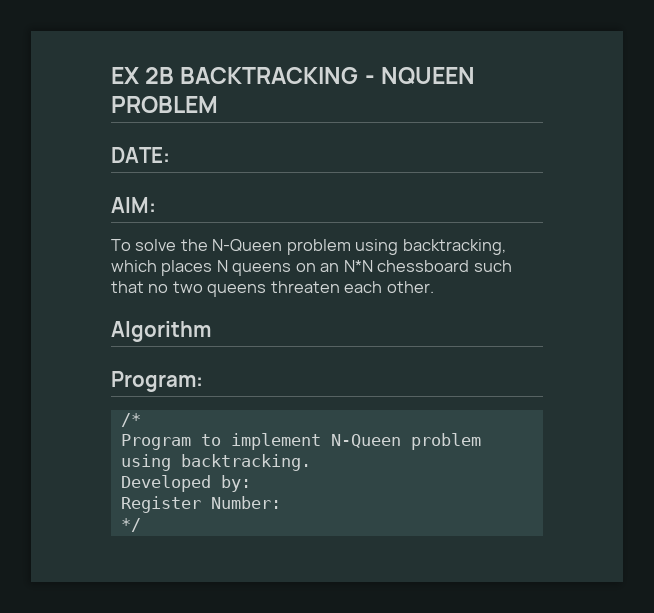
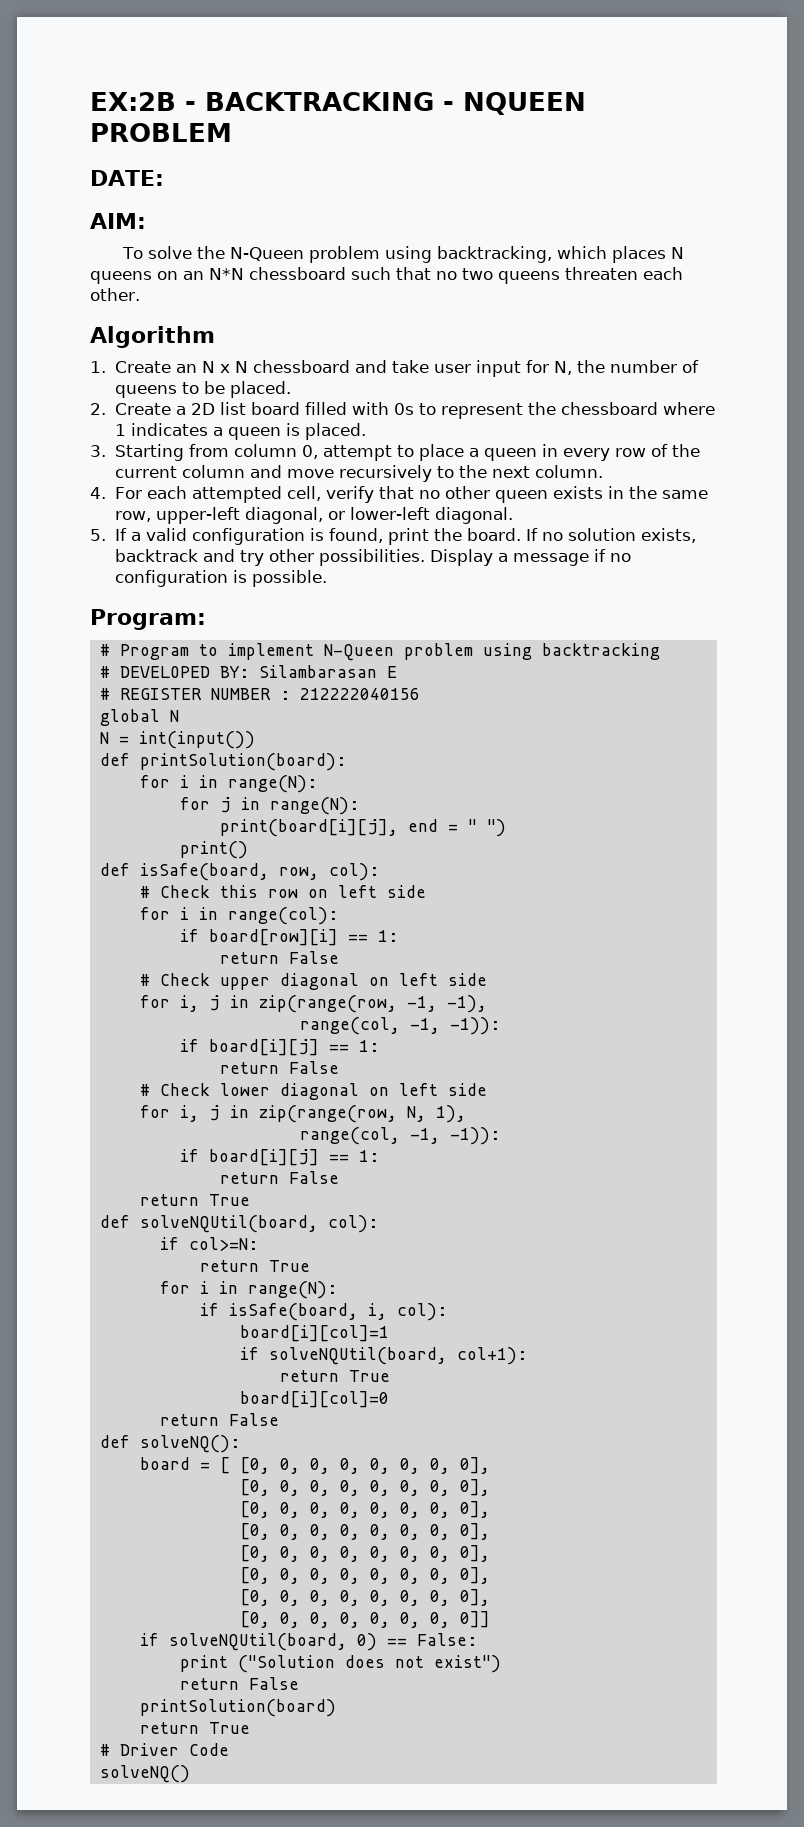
[111,67,175,84] EX 2B -> [90,92,196,111] EX:2B -
(211, 331) none -> [90,360,700,377] [115,381,292,398] [90,402,716,419] [115,423,367,440] [90,444,701,461] [115,465,604,482] [90,486,709,503] [115,507,514,524] [90,528,697,545] [115,549,632,566] [115,570,328,587] // 1. Create an N x N chessboard and take user input for N, the number of queens to be placed. // 2. Create a 2D list board filled with 0s to represent the chessboard where 1 indicates a queen is placed. // 3. Starting from column 0, attempt to place a queen in every row of the current column and move recursively to the next column. // 4. For each attempted cell, verify that no other queen exists in the same row, upper-left diagonal, or lower-left diagonal. // 5. If a valid configuration is found, print the board. If no solution exists, backtrack and try other possibilities. Display a message if no configuration is possible.
[120,413,141,427] /* // -> [99,644,110,656] #
[180,454,311,471] [120,475,251,492] [120,496,281,513] [120,518,141,532] backtracking. // Developed by: // Register Number: // */ -> [541,643,660,660] [99,665,397,678] [99,688,420,700] [99,709,179,726] [99,731,255,749] [99,753,346,771] [139,775,317,793] [179,797,359,815] [219,819,506,837] [179,841,248,859] [99,863,379,881] [139,885,426,898] [139,907,338,925] [179,929,398,946] [219,951,339,964] [139,973,487,990] [139,995,487,1013] [299,1017,500,1035] [179,1039,379,1056] [219,1061,339,1074] [139,1083,487,1100] [139,1105,466,1123] [299,1127,500,1145] [179,1149,379,1166] [219,1171,339,1184] [139,1194,250,1206] [99,1215,378,1233] [159,1237,258,1251] [199,1260,310,1272] [159,1281,337,1299] [199,1303,447,1321] [239,1325,389,1342] [239,1347,527,1365] [279,1370,390,1382] [239,1391,389,1408] [159,1413,279,1426] [99,1435,240,1453] [139,1457,490,1474] [239,1479,490,1496] [239,1501,490,1518] [239,1523,490,1540] [239,1545,490,1562] [239,1567,490,1584] [239,1589,490,1606] [239,1611,490,1628] [139,1633,477,1651] [179,1655,501,1673] [179,1677,299,1690] [139,1699,336,1717] [139,1722,250,1734] [99,1743,229,1756] [99,1765,190,1783] backtracking // # DEVELOPED BY: Silambarasan E // # REGISTER NUMBER : 212222040156 // global N // N = int(input()) // def printSolution(board): // for i in range(N): // for j in range(N): // print(board[i][j], end = " ") // print() // def isSafe(board, row, col): // # Check this row on left side // for i in range(col): // if board[row][i] == 1: // return False // # Check upper diagonal on left side // for i, j in zip(range(row, -1, -1), // range(col, -1, -1)): // if board[i][j] == 1: // return False // # Check lower diagonal on left side // for i, j in zip(range(row, N, 1), // range(col, -1, -1)): // if board[i][j] == 1: // return False // return True // def solveNQUtil(board, col): // if col>=N: // return True // for i in range(N): // if isSafe(board, i, col): // board[i][col]=1 // if solveNQUtil(board, col+1): // return True // board[i][col]=0 // return False // def solveNQ(): // board = [ [0, 0, 0, 0, 0, 0, 0, 0], // [0, 0, 0, 0, 0, 0, 0, 0], // [0, 0, 0, 0, 0, 0, 0, 0], // [0, 0, 0, 0, 0, 0, 0, 0], // [0, 0, 0, 0, 0, 0, 0, 0], // [0, 0, 0, 0, 0, 0, 0, 0], // [0, 0, 0, 0, 0, 0, 0, 0], // [0, 0, 0, 0, 0, 0, 0, 0]] // if solveNQUtil(board, 0) == False: // print ("Solution does not exist") // return False // printSolution(board) // return True // # Driver Code // solveNQ()

